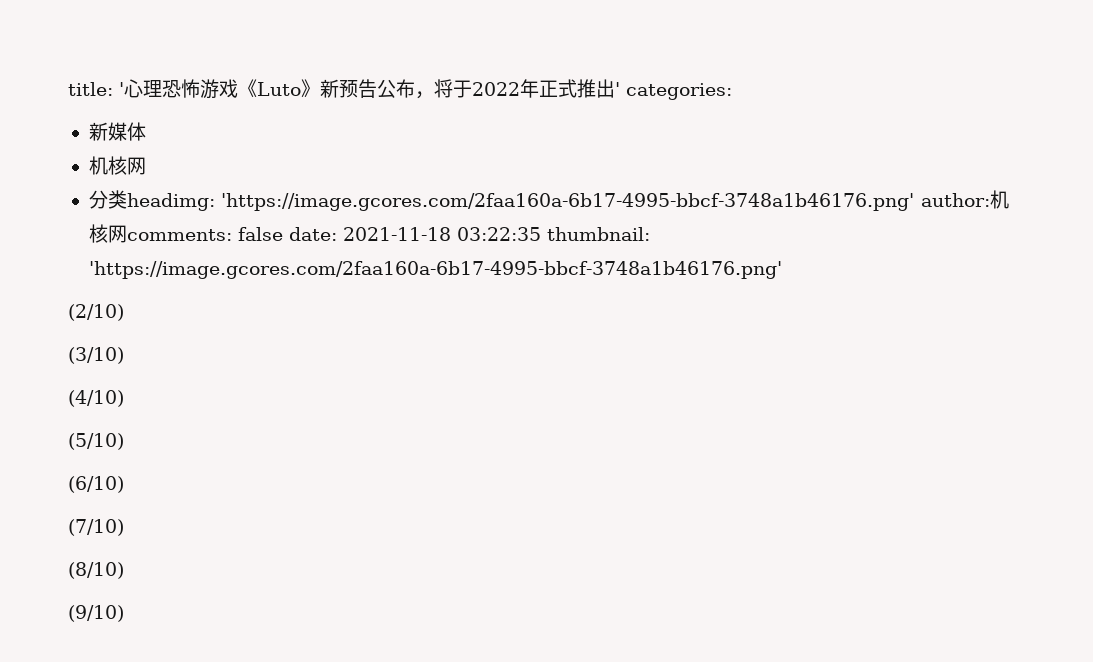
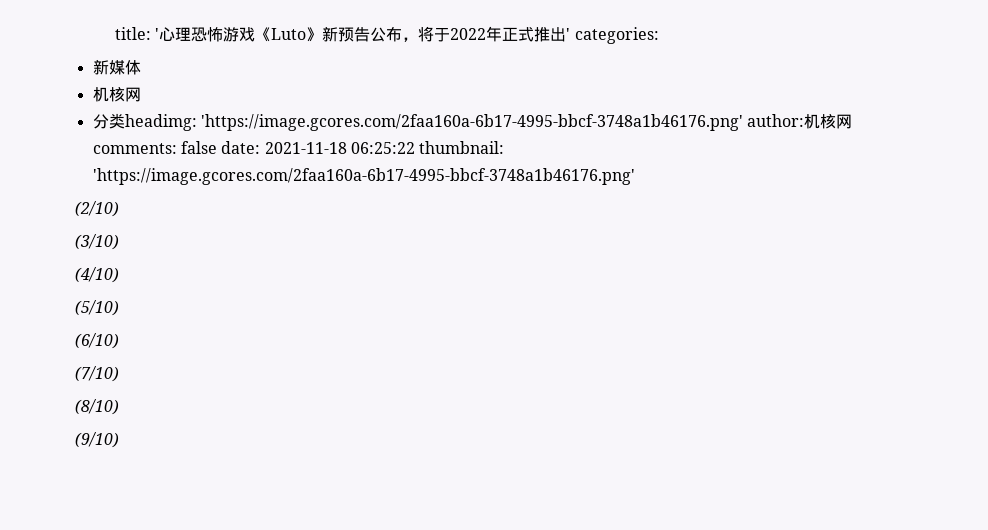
[456,227,541,241] 03:22:35 -> [350,142,415,154] 06:25:22

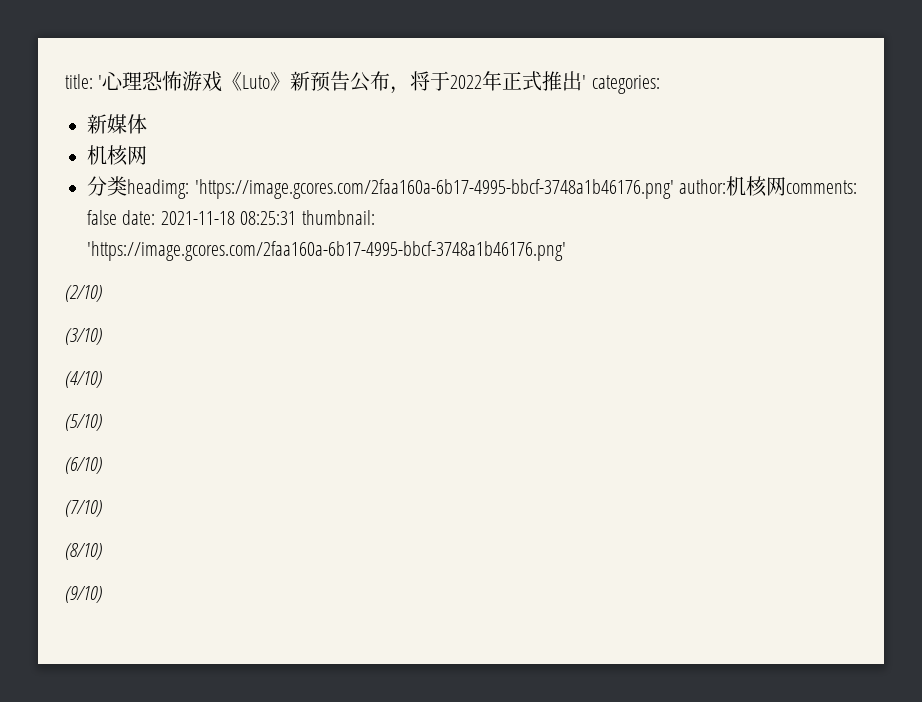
[350,142,415,154] 06:25:22 -> [240,211,297,225] 08:25:31

